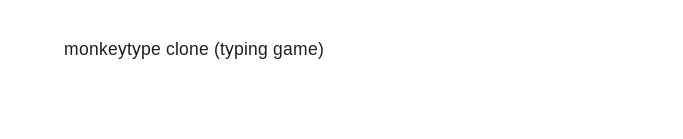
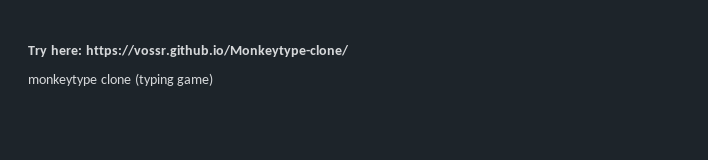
(64, 50) none -> [28,45,349,57] Try here: https://vossr.github.io/Monkeytype-clone/ //

